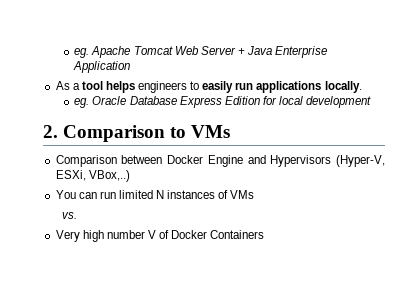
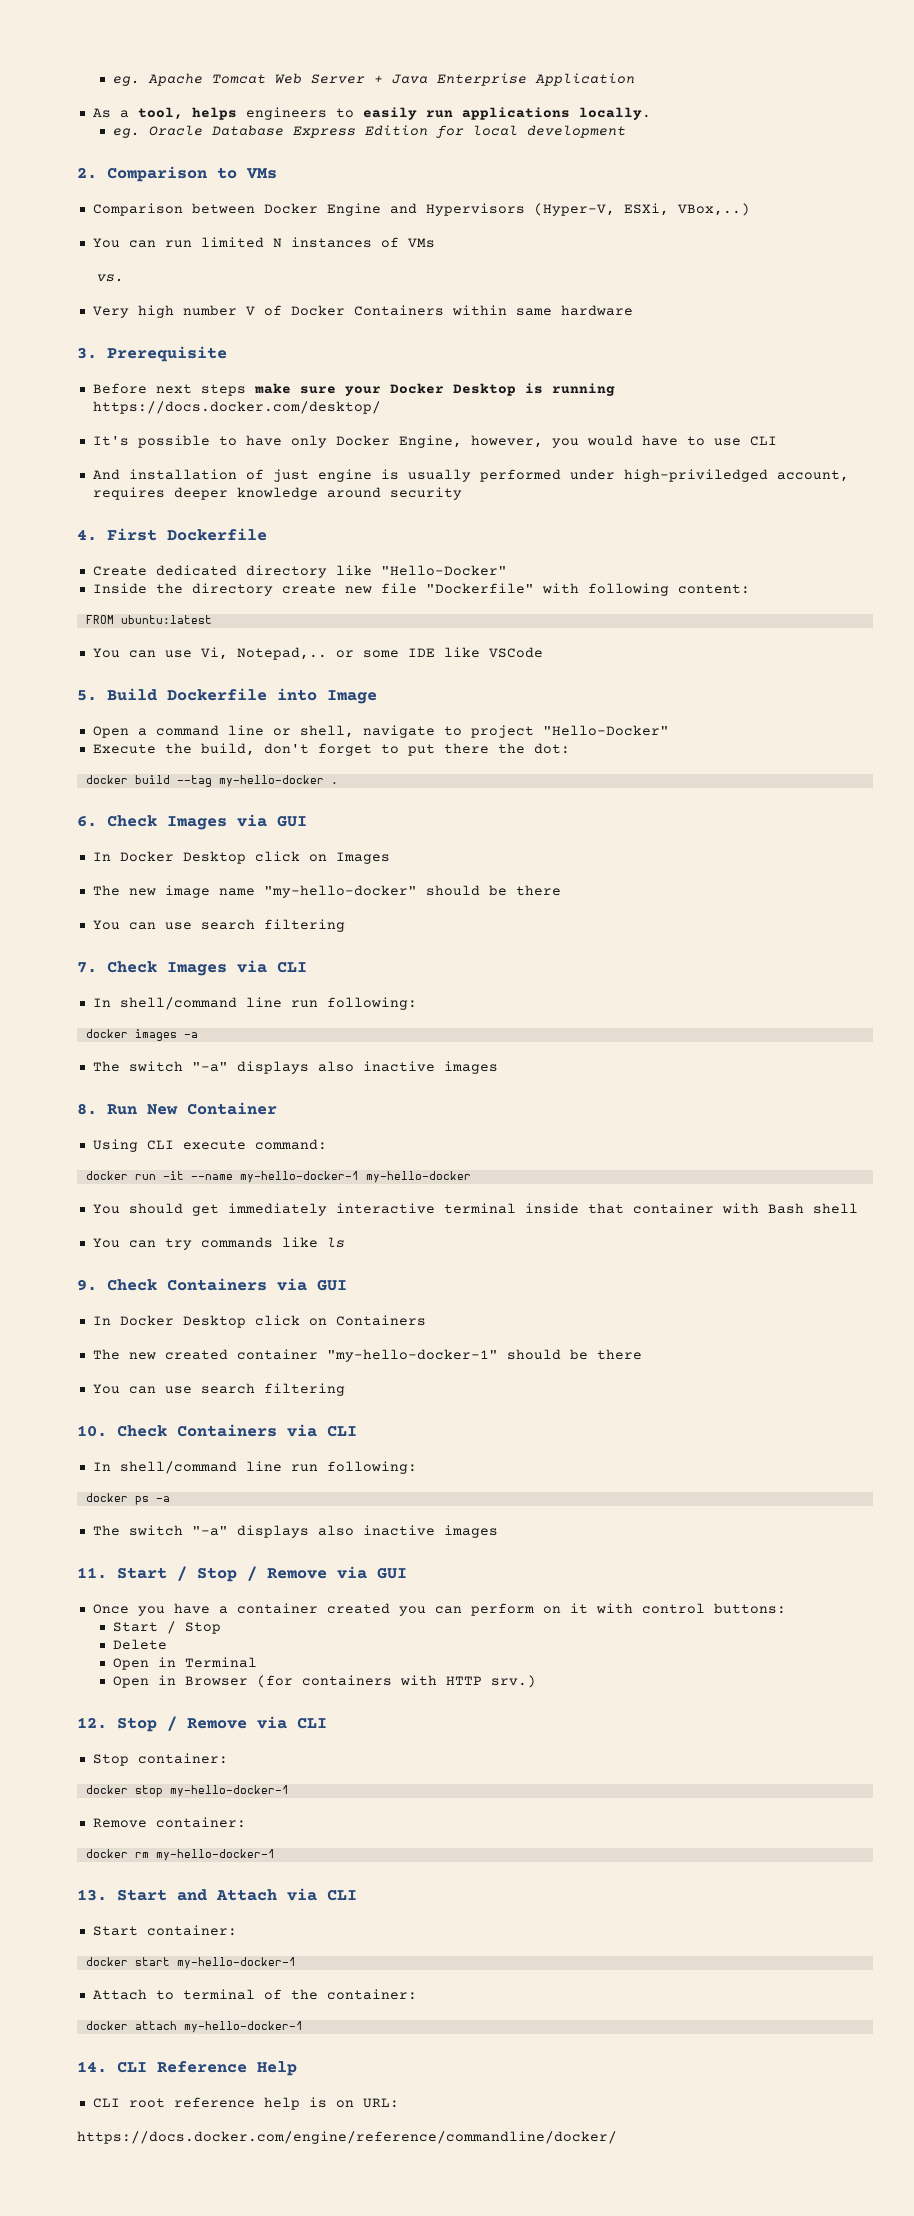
[81,81,103,90] tool -> [137,107,183,120] tool,
(265, 234) none -> [451,305,633,316] [77,346,227,362] [92,383,615,396] [92,401,381,414] [92,435,777,448] [92,469,849,482] [92,487,462,500] [77,528,267,541] [92,565,507,578] [92,583,750,596] [85,615,212,624] [92,647,543,660] [77,688,377,704] [92,725,669,738] [92,743,570,756] [85,775,338,787] [77,814,307,830] [92,851,390,864] [92,885,561,898] [92,919,345,932] [77,960,307,976] [92,997,417,1010] [85,1029,198,1041] [92,1061,498,1074] [77,1102,277,1115] [92,1139,327,1152] [85,1171,471,1183] [92,1203,858,1216] [92,1237,345,1250] [77,1278,347,1291] [92,1315,426,1328] [92,1349,642,1362] [92,1383,345,1396] [77,1424,357,1437] [92,1461,417,1474] [85,1493,170,1505] [92,1525,498,1538] [77,1566,407,1582] [92,1603,786,1616] [113,1621,222,1634] [113,1639,168,1650] [113,1657,258,1670] [113,1675,537,1688] [77,1716,327,1732] [92,1753,228,1766] [85,1785,289,1797] [92,1817,246,1828] [85,1849,275,1861] [77,1888,357,1901] [92,1925,237,1936] [85,1957,296,1969] [92,1989,417,2000] [85,2021,303,2033] [77,2061,297,2076] [92,2097,399,2110] [77,2131,617,2144] within same hardware // 3. Prerequisite // Before next steps make sure your Docker Desktop is running https://docs.docker.com/desktop/ // It's possible to have only Docker Engine, however, you would have to use CLI // And installation of just engine is usually performed under high-priviledged account, requires deeper knowledge around security // 4. First Dockerfile // Create dedicated directory like "Hello-Docker" // Inside the directory create new file "Dockerfile" with following content: // FROM ubuntu:latest // You can use Vi, Notepad,.. or some IDE like VSCode // 5. Build Dockerfile into Image // Open a command line or shell, navigate to project "Hello-Docker" // Execute the build, don't forget to put there the dot: // docker build --tag my-hello-docker . // 6. Check Images via GUI // In Docker Desktop click on Images // The new image name "my-hello-docker" should be there // You can use search filtering // 7. Check Images via CLI // In shell/command line run following: // docker images -a // The switch "-a" displays also inactive images // 8. Run New Container // Using CLI execute command: // docker run -it --name my-hello-docker-1 my-hello-docker // You should get immediately interactive terminal inside that container with Bash shell // You can try commands like ls // 9. Check Containers via GUI // In Docker Desktop click on Containers // The new created container "my-hello-docker-1" should be there // You can use search filtering // 10. Check Containers via CLI // In shell/command line run following: // docker ps -a // The switch "-a" displays also inactive images // 11. Start / Stop / Remove via GUI // Once you have a container created you can perform on it with control buttons: // Start / Stop // Delete // Open in Terminal // Open in Browser (for containers with HTTP srv.) // 12. Stop / Remove via CLI // Stop container: // docker stop my-hello-docker-1 // Remove container: // docker rm my-hello-docker-1 // 13. Start and Attach via CLI // Start container: // docker start my-hello-docker-1 // Attach to terminal of the container: // docker attach my-hello-docker-1 // 14. CLI Reference Help // CLI root reference help is on URL: // https://docs.docker.com/engine/reference/commandline/docker/

